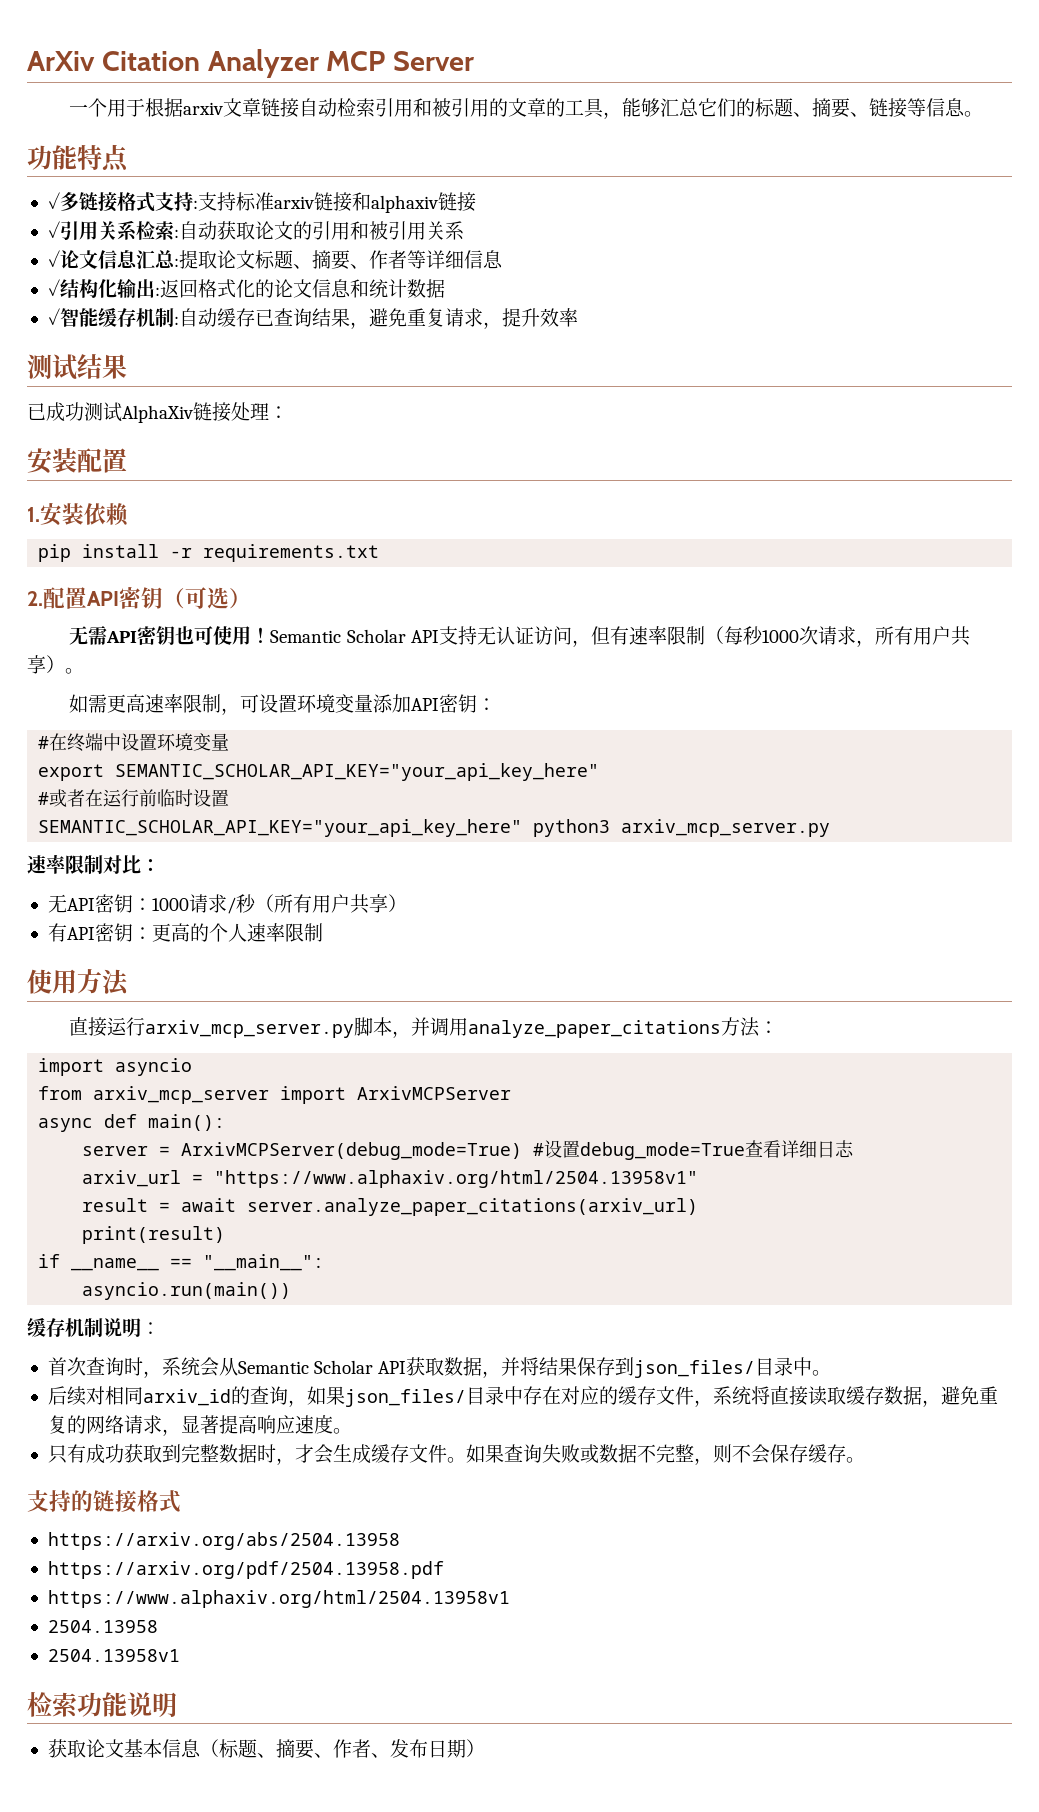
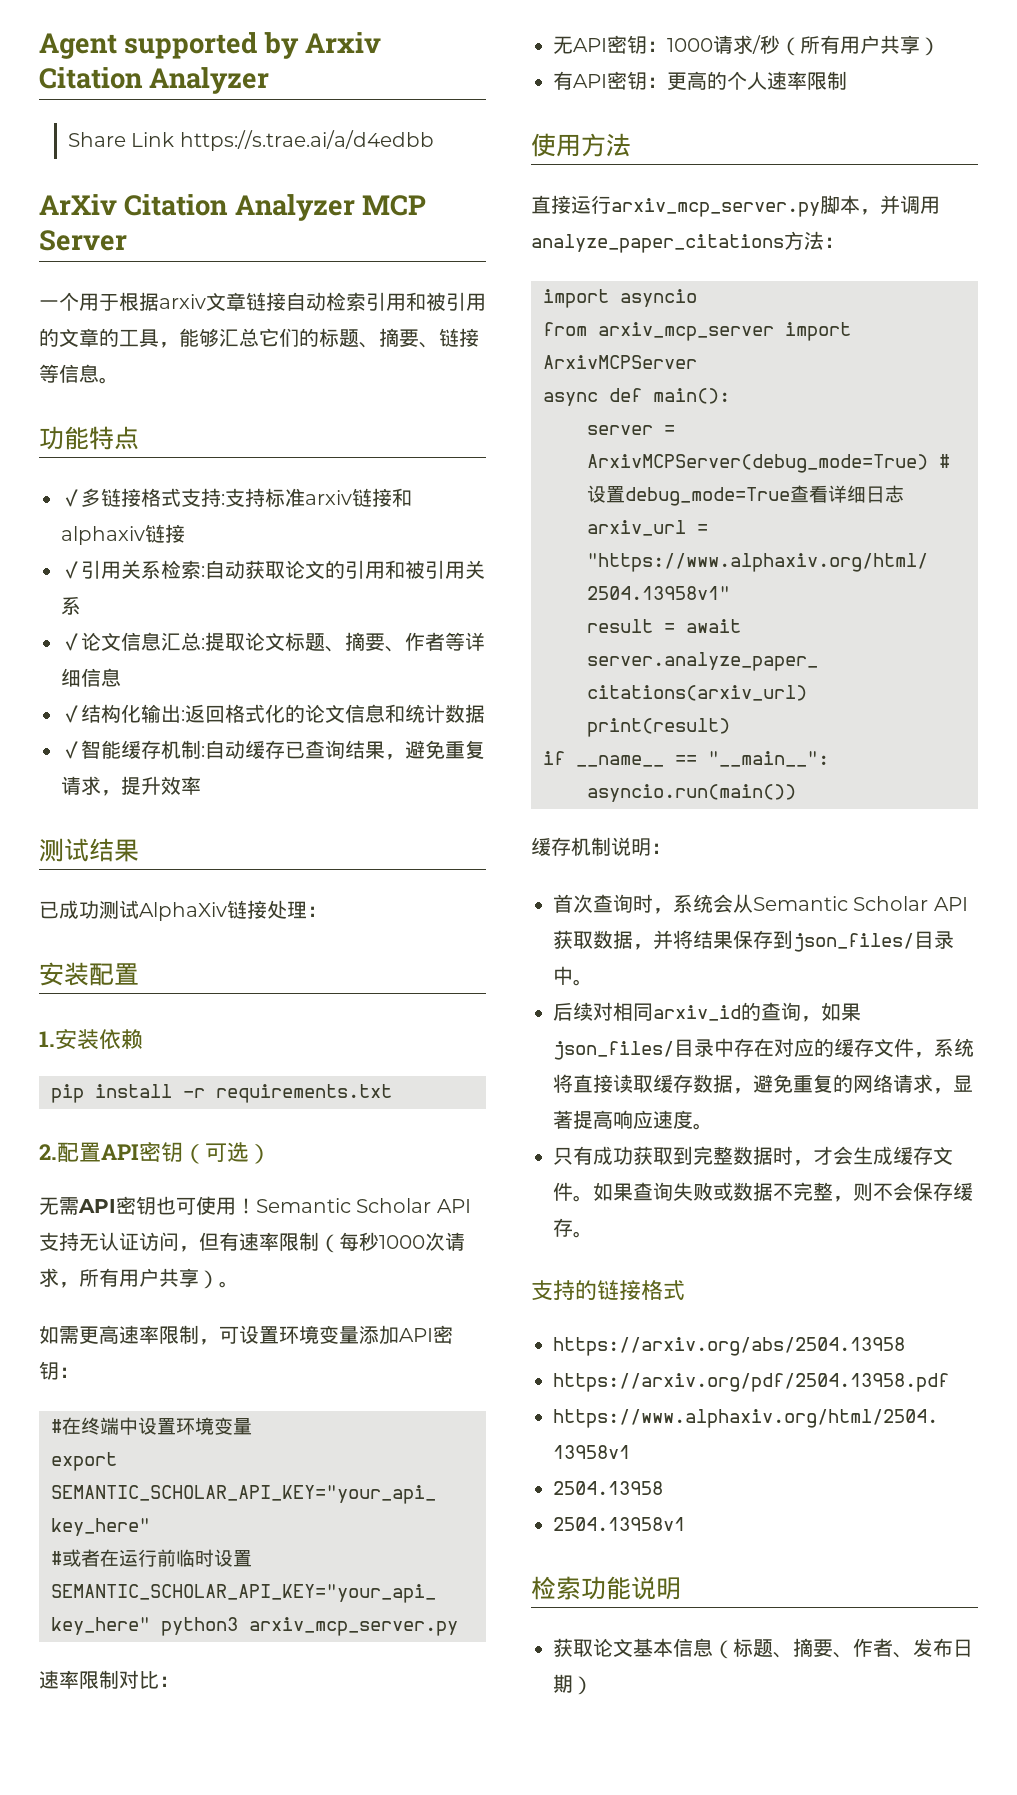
(27, 61) none -> [39,32,382,59] [39,67,270,94] [67,130,434,151] Agent supported by Arxiv Citation Analyzer // Share Link https://s.trae.ai/a/d4edbb //

